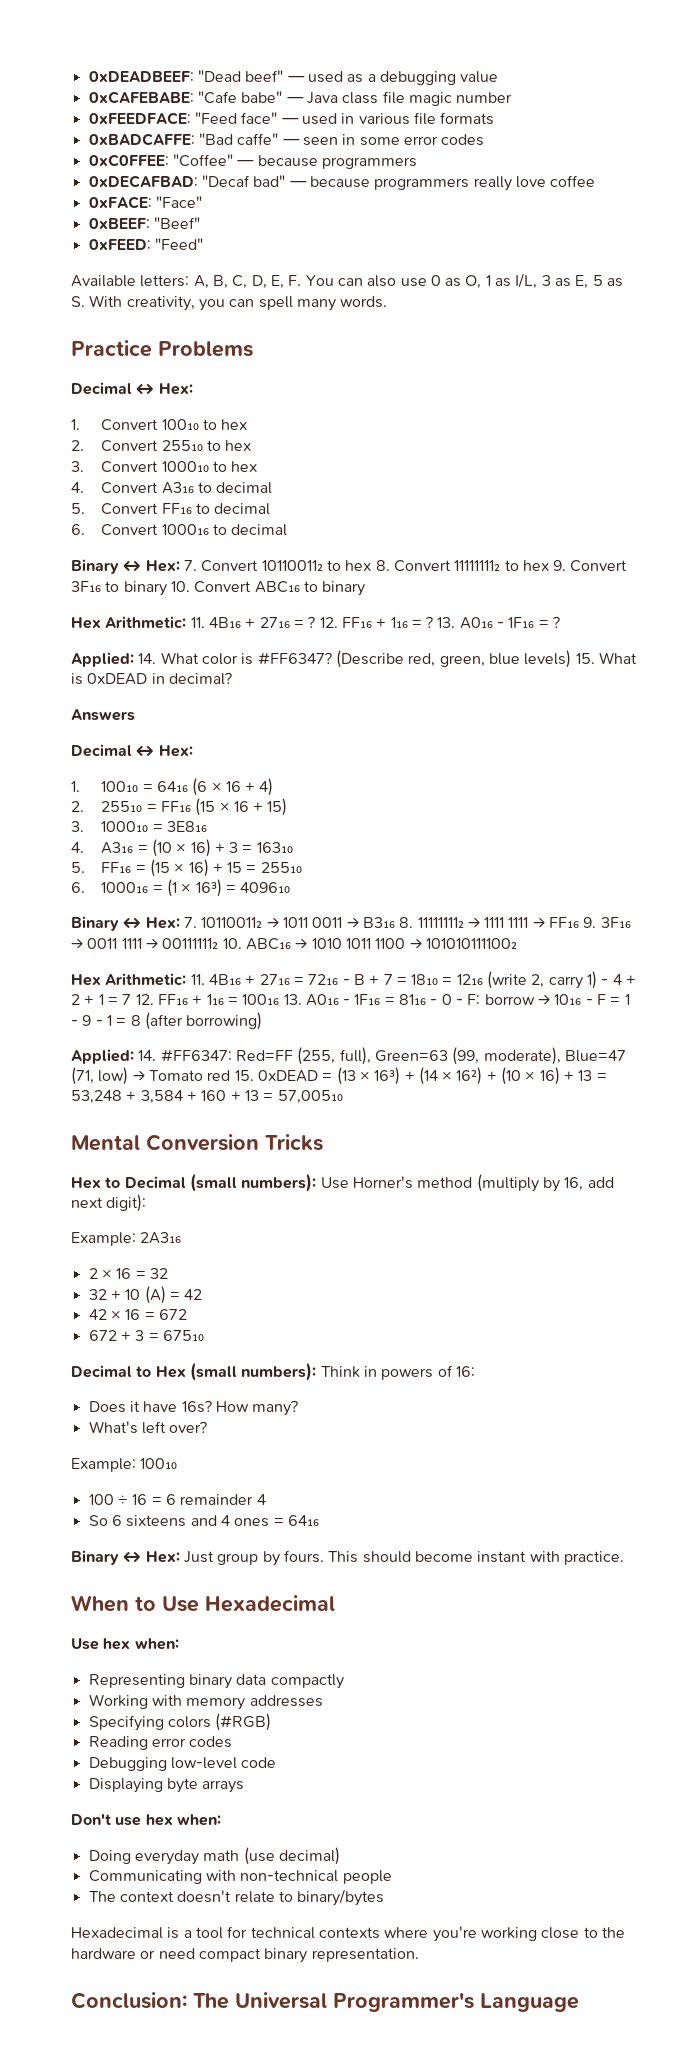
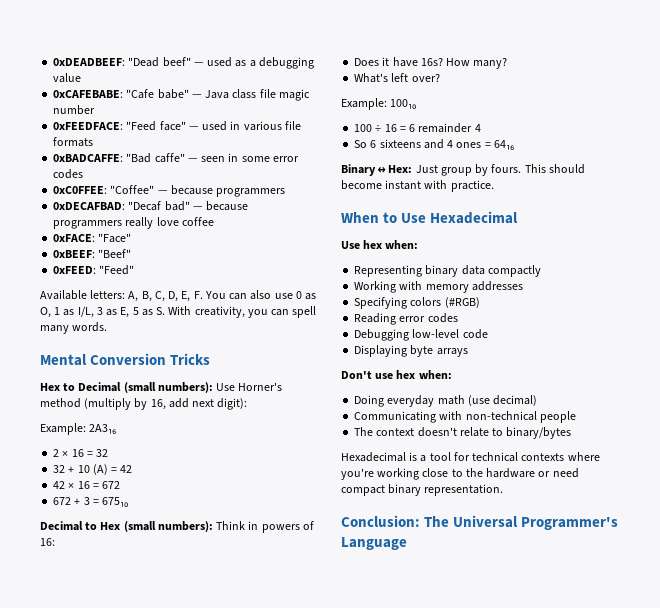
[71,340,253,357] [71,382,193,395] [71,419,248,431] [71,440,252,452] [71,461,258,473] [71,482,273,494] [71,503,271,515] [71,524,288,536] [71,559,628,574] [71,581,366,596] [71,616,561,629] [71,650,637,668] [71,672,232,685] [71,709,135,721] [71,744,193,757] [71,778,274,796] [71,798,288,816] [71,821,207,832] [71,839,293,857] [71,859,302,877] [71,879,291,897] [71,916,631,931] [71,938,517,950] [71,971,637,989] [71,994,630,1006] [71,1012,263,1030] [71,1047,626,1065] [71,1067,607,1085] [71,1090,343,1104] // Practice Problems // Decimal ↔ Hex: // 1. Convert 100₁₀ to hex // 2. Convert 255₁₀ to hex // 3. Convert 1000₁₀ to hex // 4. Convert A3₁₆ to decimal // 5. Convert FF₁₆ to decimal // 6. Convert 1000₁₆ to decimal // Binary ↔ Hex: 7. Convert 10110011₂ to hex 8. Convert 11111111₂ to hex 9. Convert 3F₁₆ to binary 10. Convert ABC₁₆ to binary // Hex Arithmetic: 11. 4B₁₆ + 27₁₆ = ? 12. FF₁₆ + 1₁₆ = ? 13. A0₁₆ - 1F₁₆ = ? // Applied: 14. What color is #FF6347? (Describe red, green, blue levels) 15. What is 0xDEAD in decimal? // Answers // Decimal ↔ Hex: // 1. 100₁₀ = 64₁₆ (6 × 16 + 4) // 2. 255₁₀ = FF₁₆ (15 × 16 + 15) // 3. 1000₁₀ = 3E8₁₆ // 4. A3₁₆ = (10 × 16) + 3 = 163₁₀ // 5. FF₁₆ = (15 × 16) + 15 = 255₁₀ // 6. 1000₁₆ = (1 × 16³) = 4096₁₀ // Binary ↔ Hex: 7. 10110011₂ → 1011 0011 → B3₁₆ 8. 11111111₂ → 1111 1111 → FF₁₆ 9. 3F₁₆ → 0011 1111 → 00111111₂ 10. ABC₁₆ → 1010 1011 1100 → 101010111100₂ // Hex Arithmetic: 11. 4B₁₆ + 27₁₆ = 72₁₆ - B + 7 = 18₁₀ = 12₁₆ (write 2, carry 1) - 4 + 2 + 1 = 7 12. FF₁₆ + 1₁₆ = 100₁₆ 13. A0₁₆ - 1F₁₆ = 81₁₆ - 0 - F: borrow → 10₁₆ - F = 1 - 9 - 1 = 8 (after borrowing) // Applied: 14. #FF6347: Red=FF (255, full), Green=63 (99, moderate), Blue=47 (71, low) → Tomato red 15. 0xDEAD = (13 × 16³) + (14 × 16²) + (10 × 16) + 13 = 53,248 + 3,584 + 160 + 13 = 57,005₁₀ -> (108, 327) none

